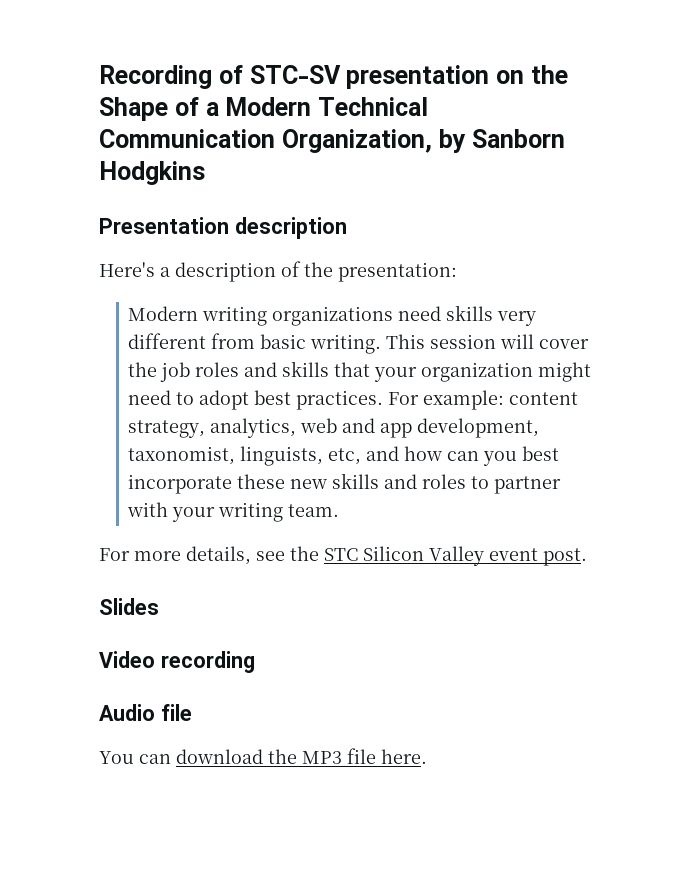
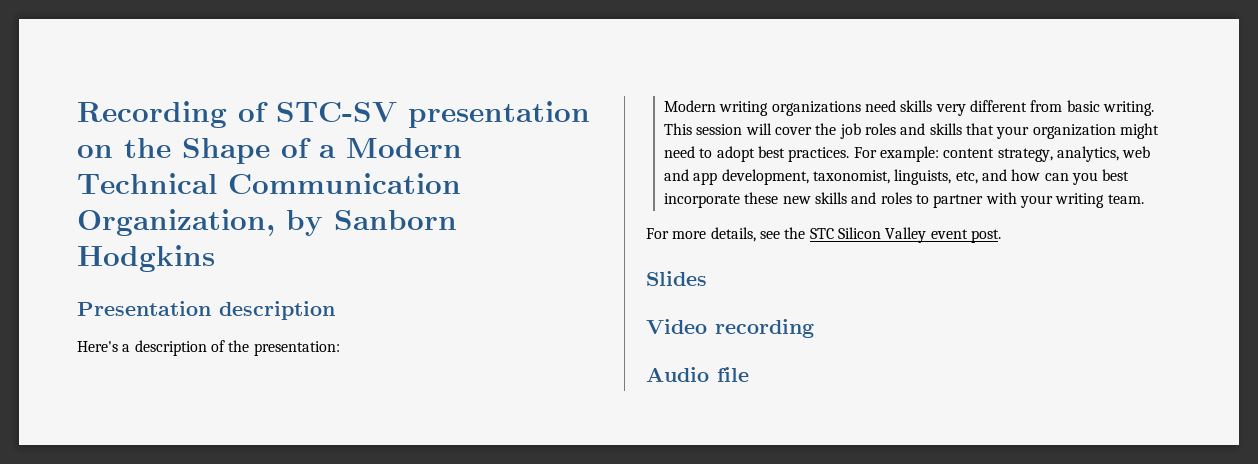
[99,748,427,764] // You can download the MP3 file here. -> (749, 374) none

